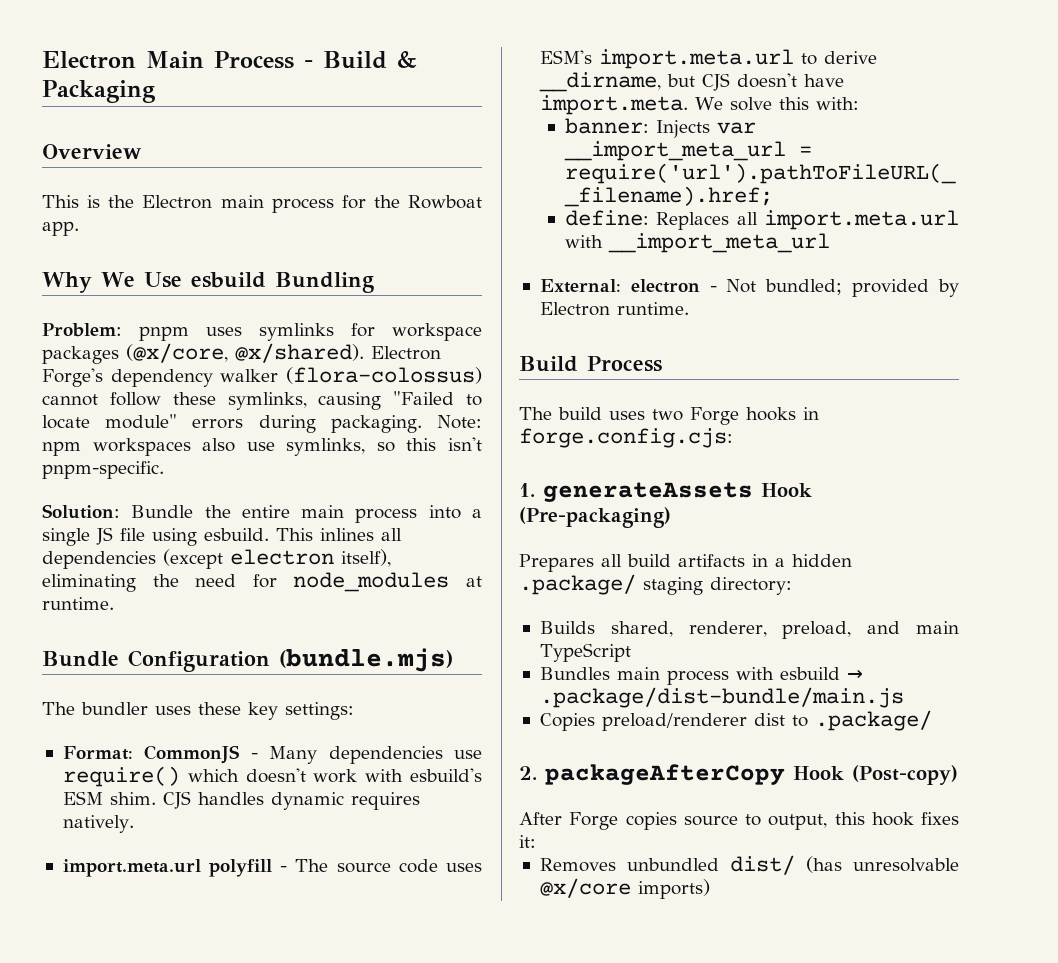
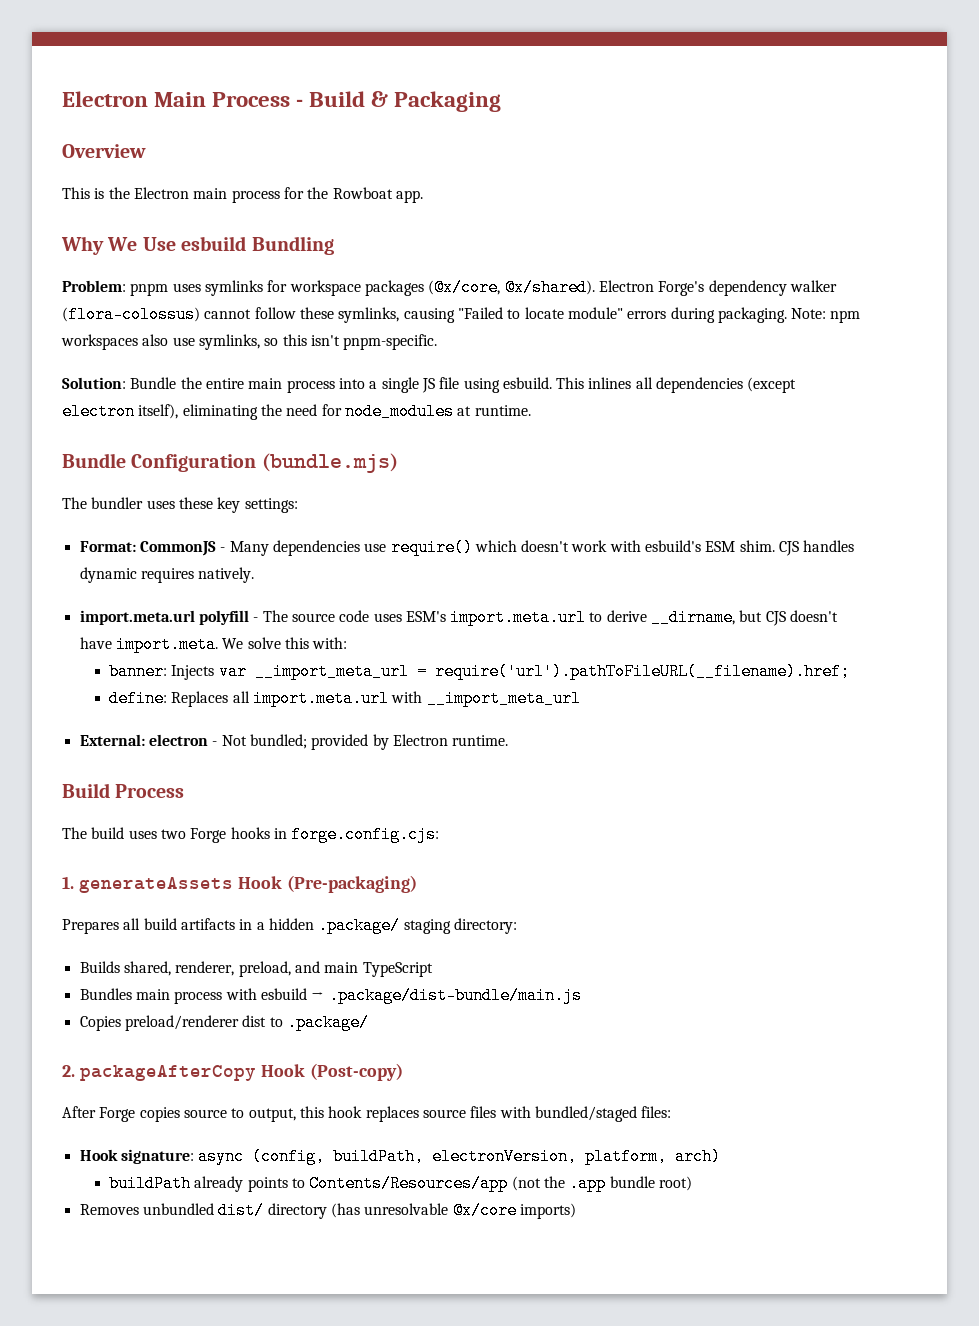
[921,812,959,825] [519,835,536,848] fixes it: -> [365,1106,672,1122] [79,1148,722,1165] [109,1175,693,1192] replaces source files with bundled/staged files: // Hook signature: async (config, buildPath, electronVersion, platform, arch) // buildPath already points to Contents/Resources/app (not the .app bundle root)
(795, 865) none -> [267,1203,327,1219] directory

